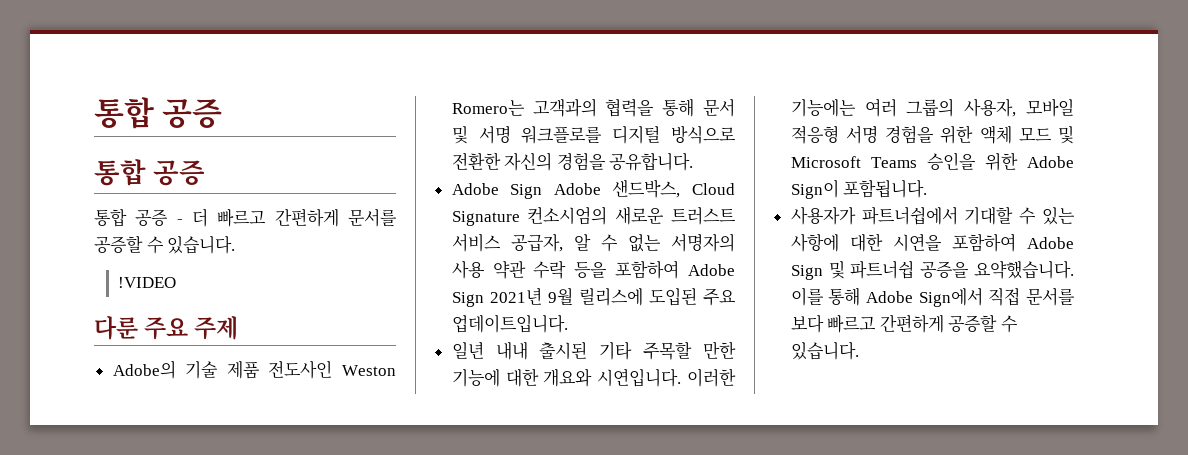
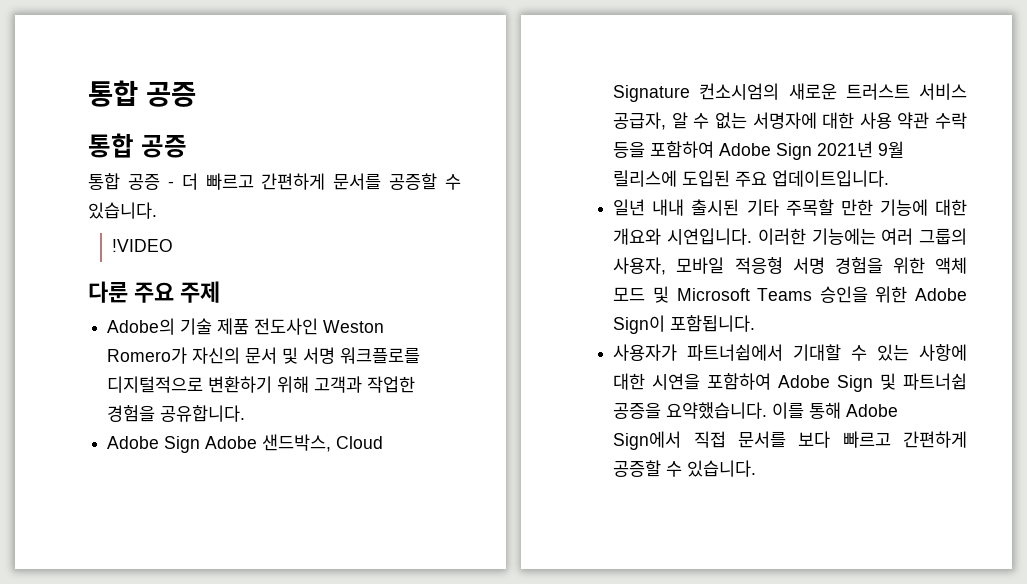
[451,98,735,117] [451,125,736,144] [451,152,553,171] Romero는 고객과의 협력을 통해 문서 및 서명 워크플로를 디지털 방식으로 전환한 자신의 -> [107,347,421,364] [107,376,416,393] Romero가 자신의 문서 및 서명 워크플로를 디지털적으로 변환하기 위해 고객과 작업한
[671,233,735,252] 서명자의 -> [752,112,855,129] 서명자에 대한

